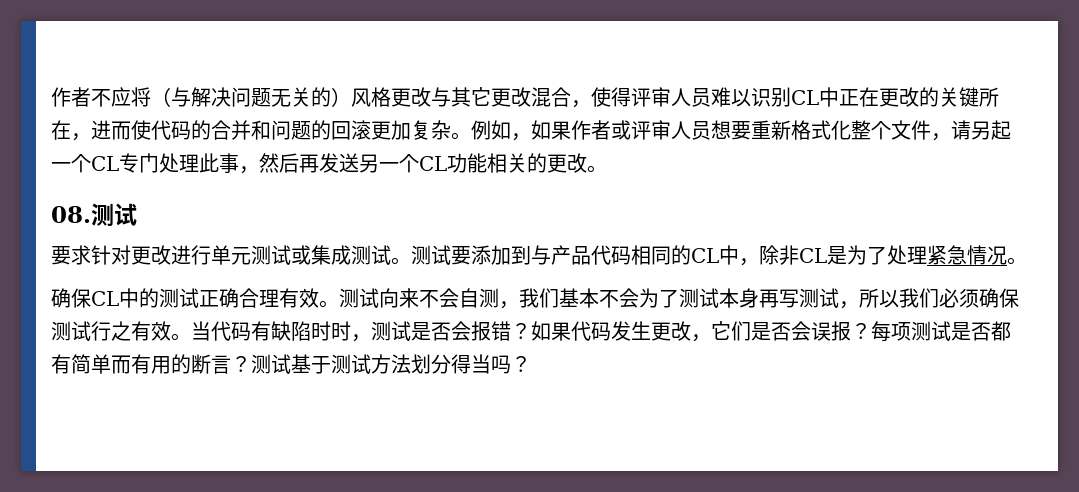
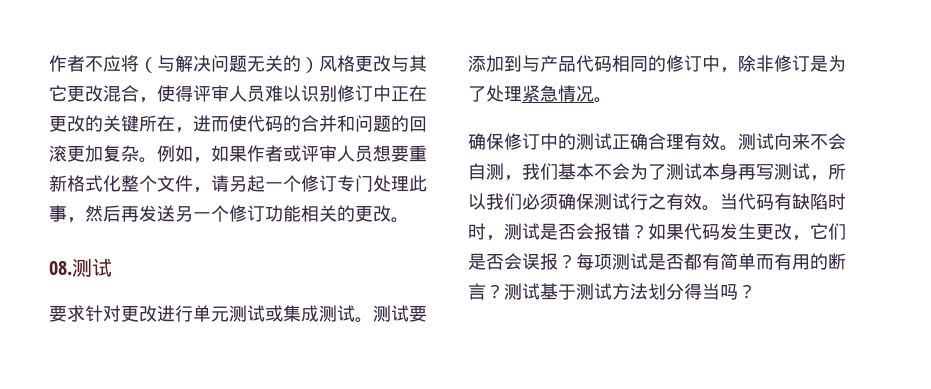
[791,90,819,105] CL -> [337,85,373,102] 修订
[91,156,119,171] CL -> [301,175,337,192] 修订
[419,156,447,171] CL -> [229,205,265,222] 修订
[691,248,719,263] CL -> [666,55,702,72] 修订
[799,248,827,263] CL -> [774,55,810,72] 修订
[91,291,119,306] CL -> [504,133,540,150] 修订

